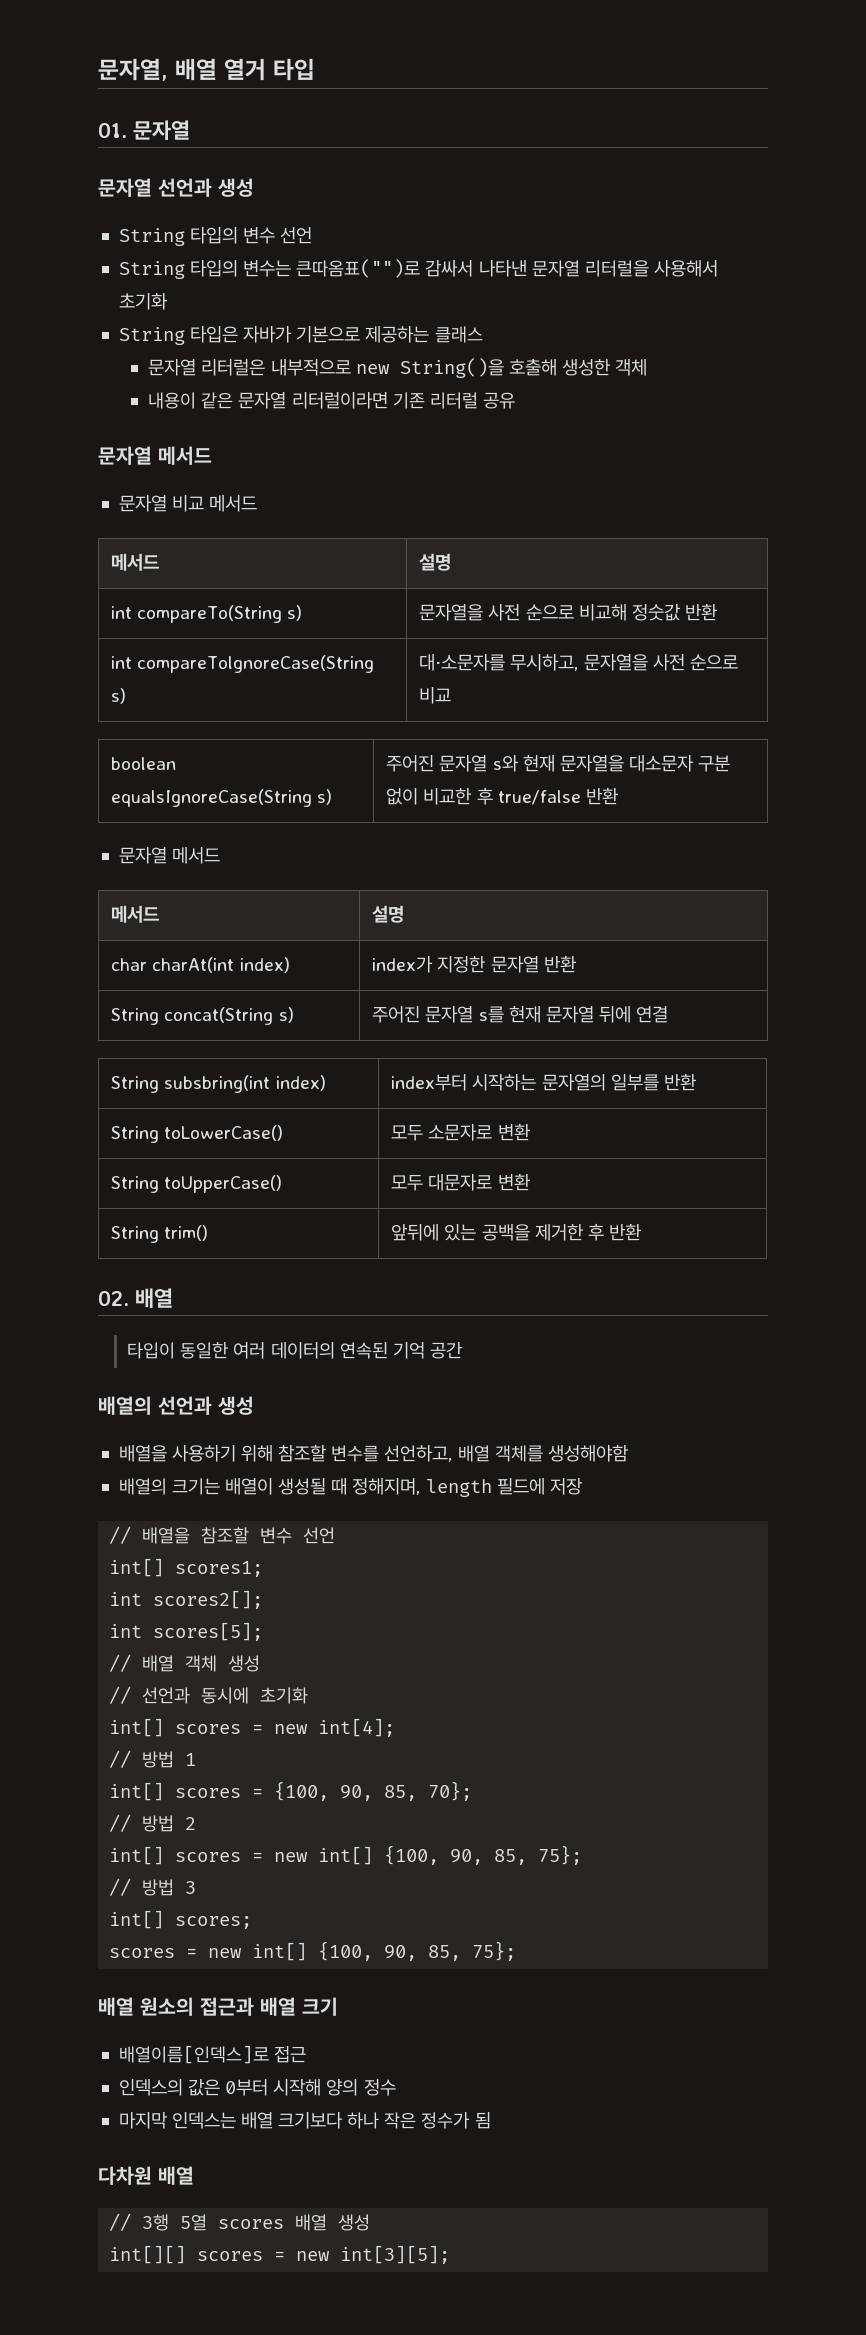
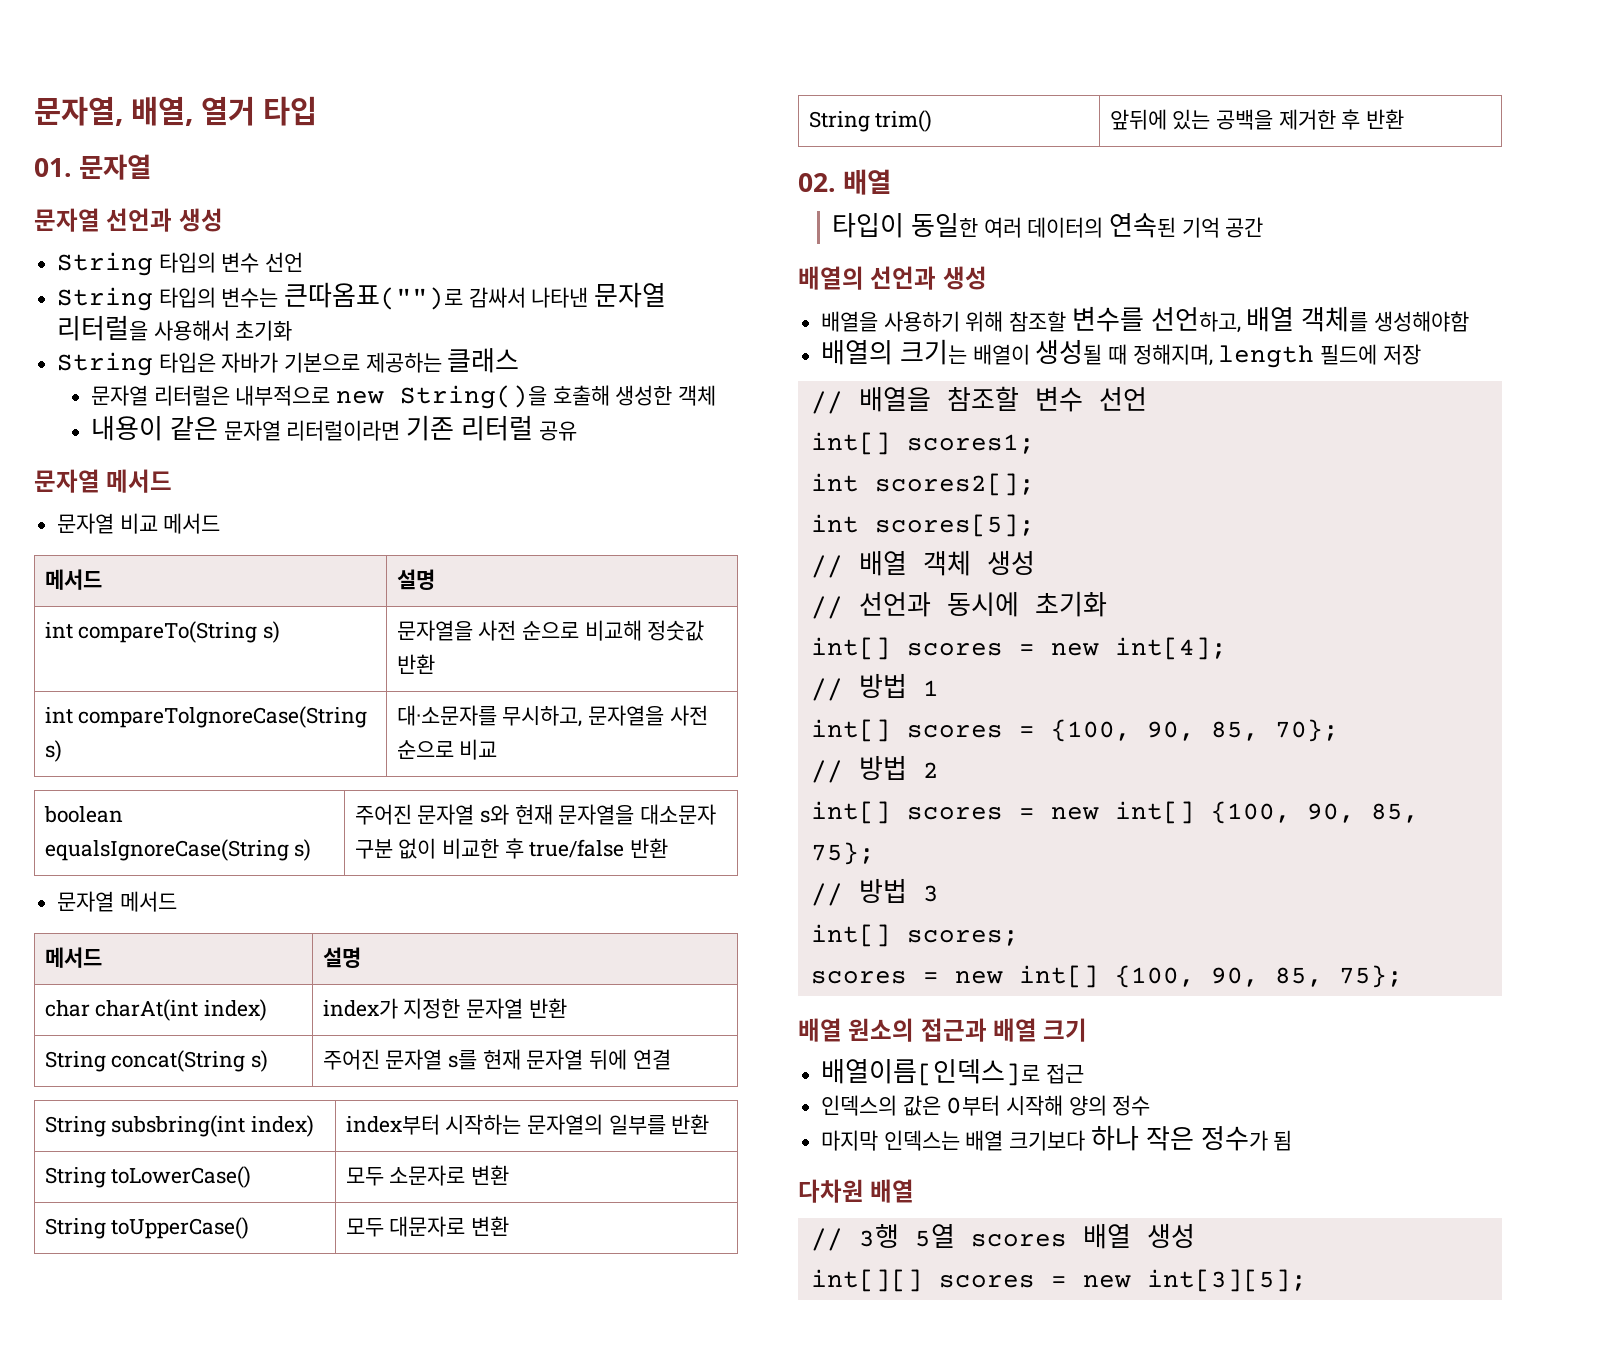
[175,58,217,81] 배열 -> [131,96,193,126] 배열,

